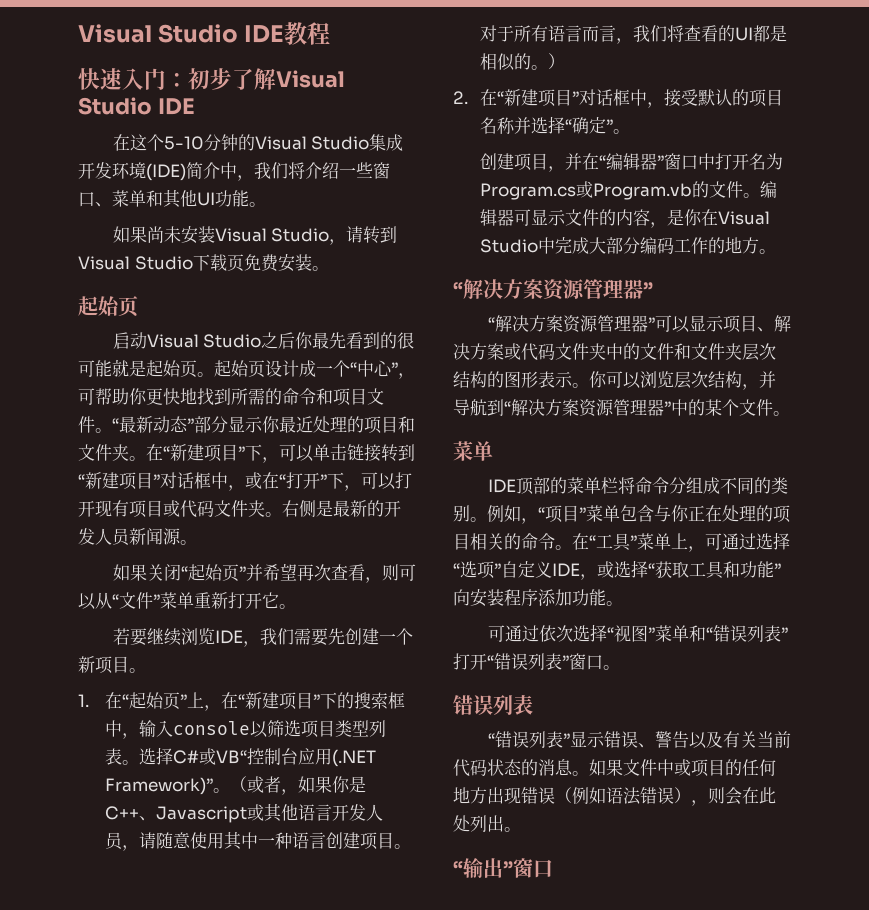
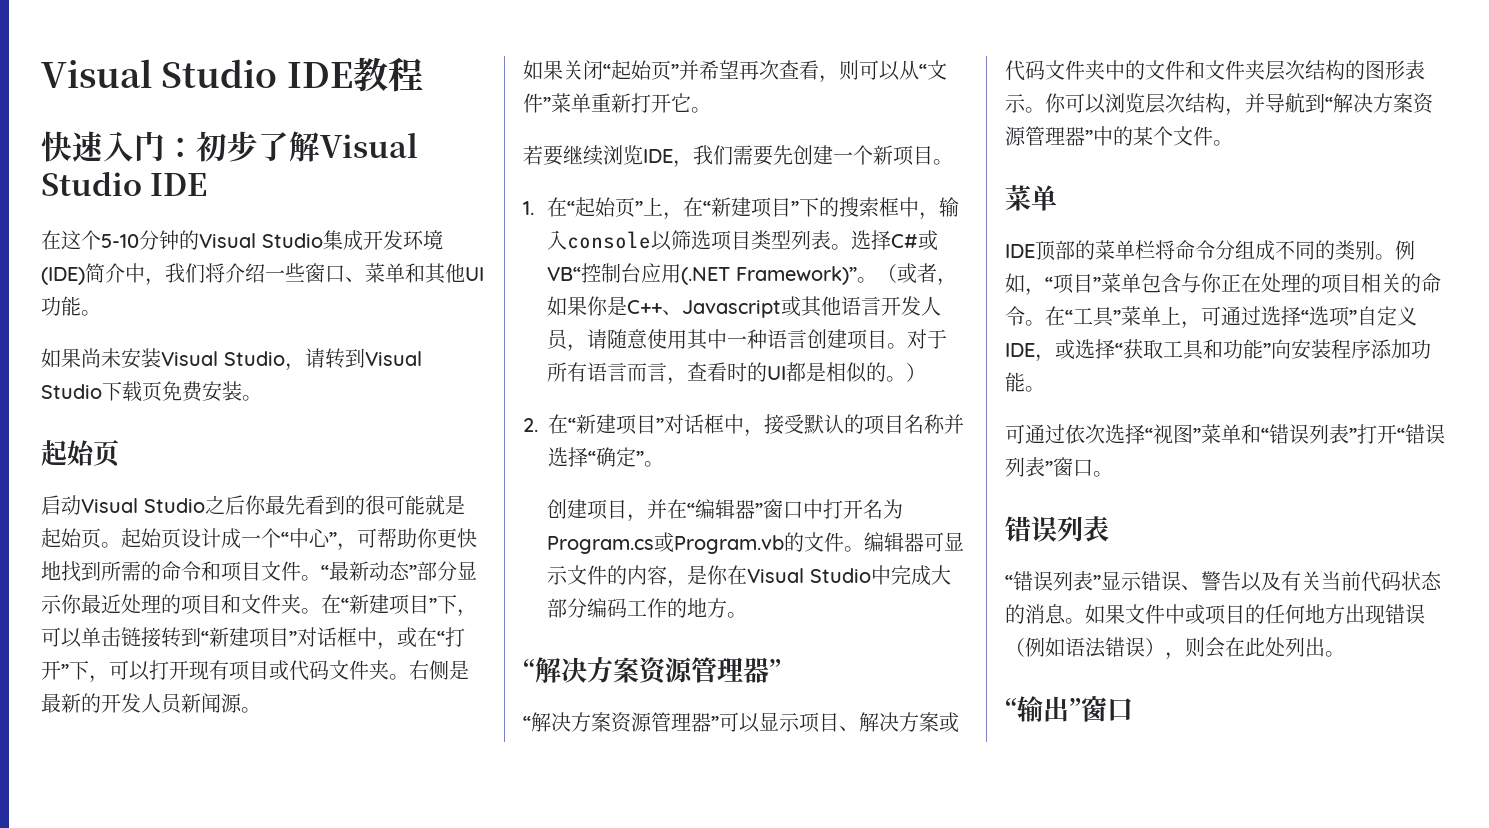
[632,25,718,42] 我们将查看 -> [687,362,748,382] 查看时

